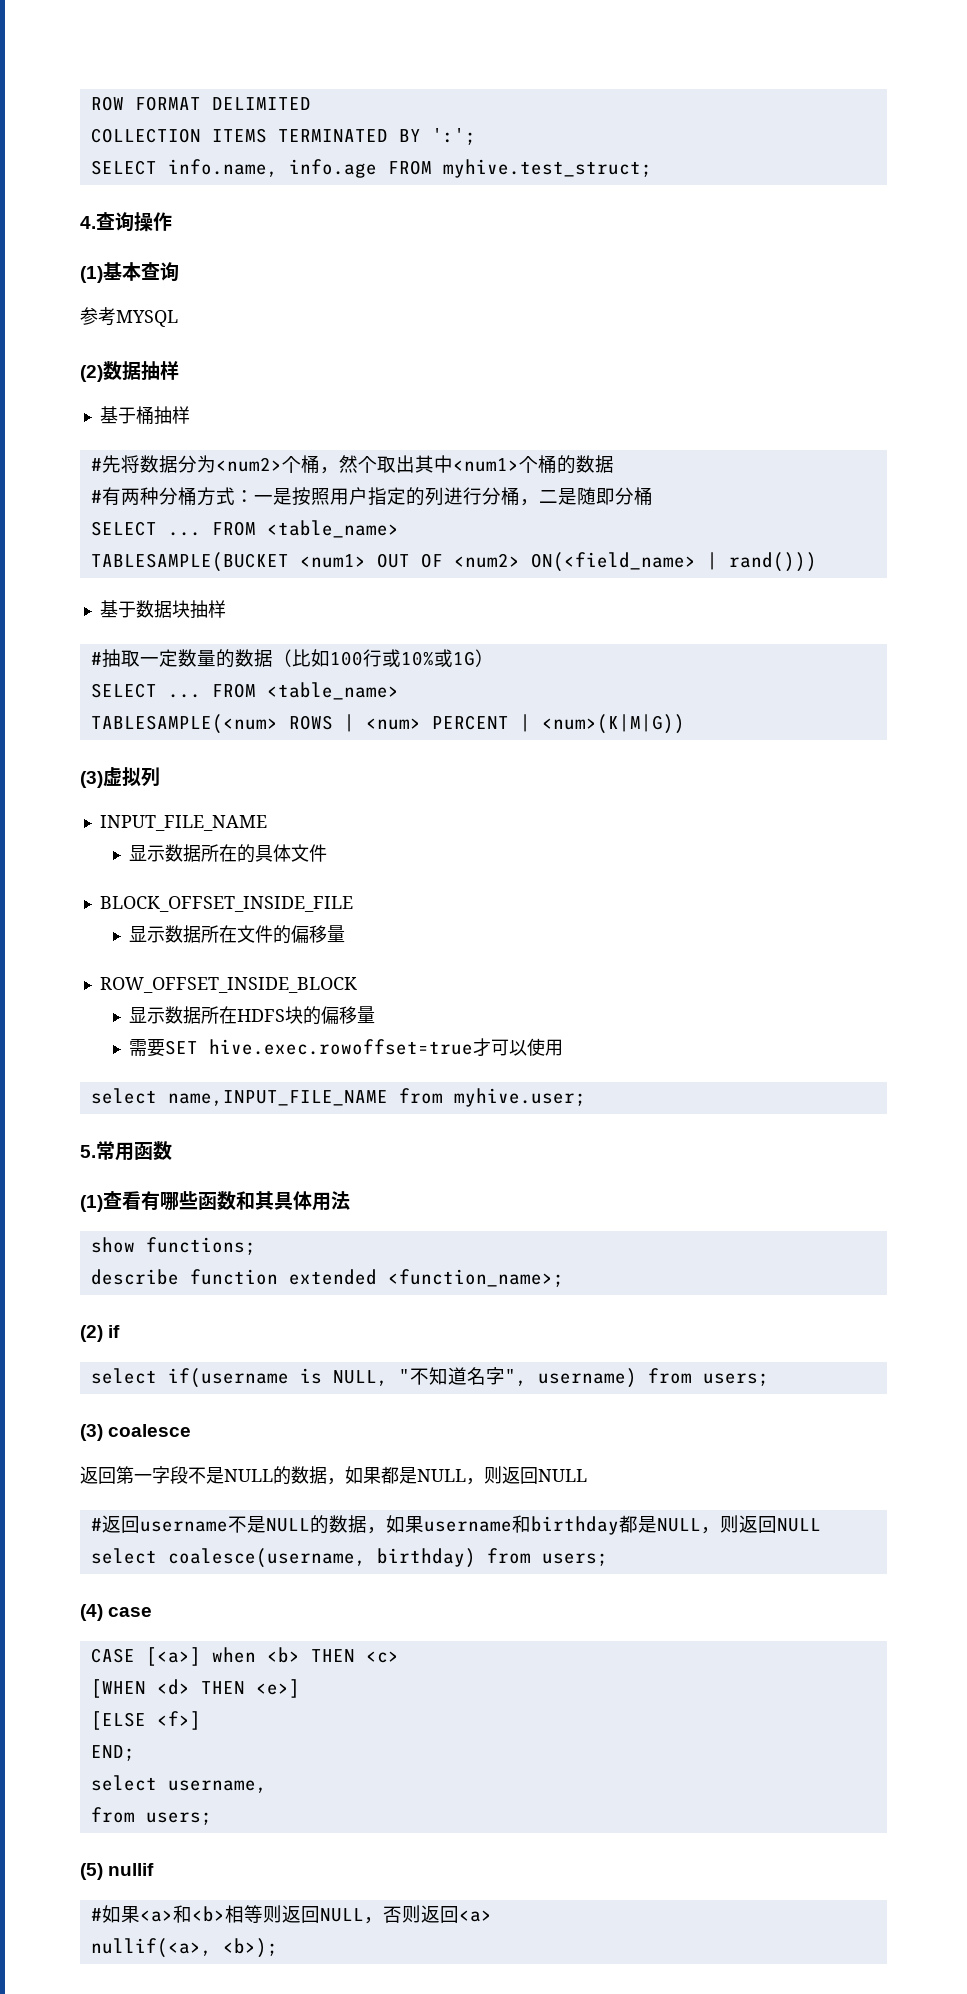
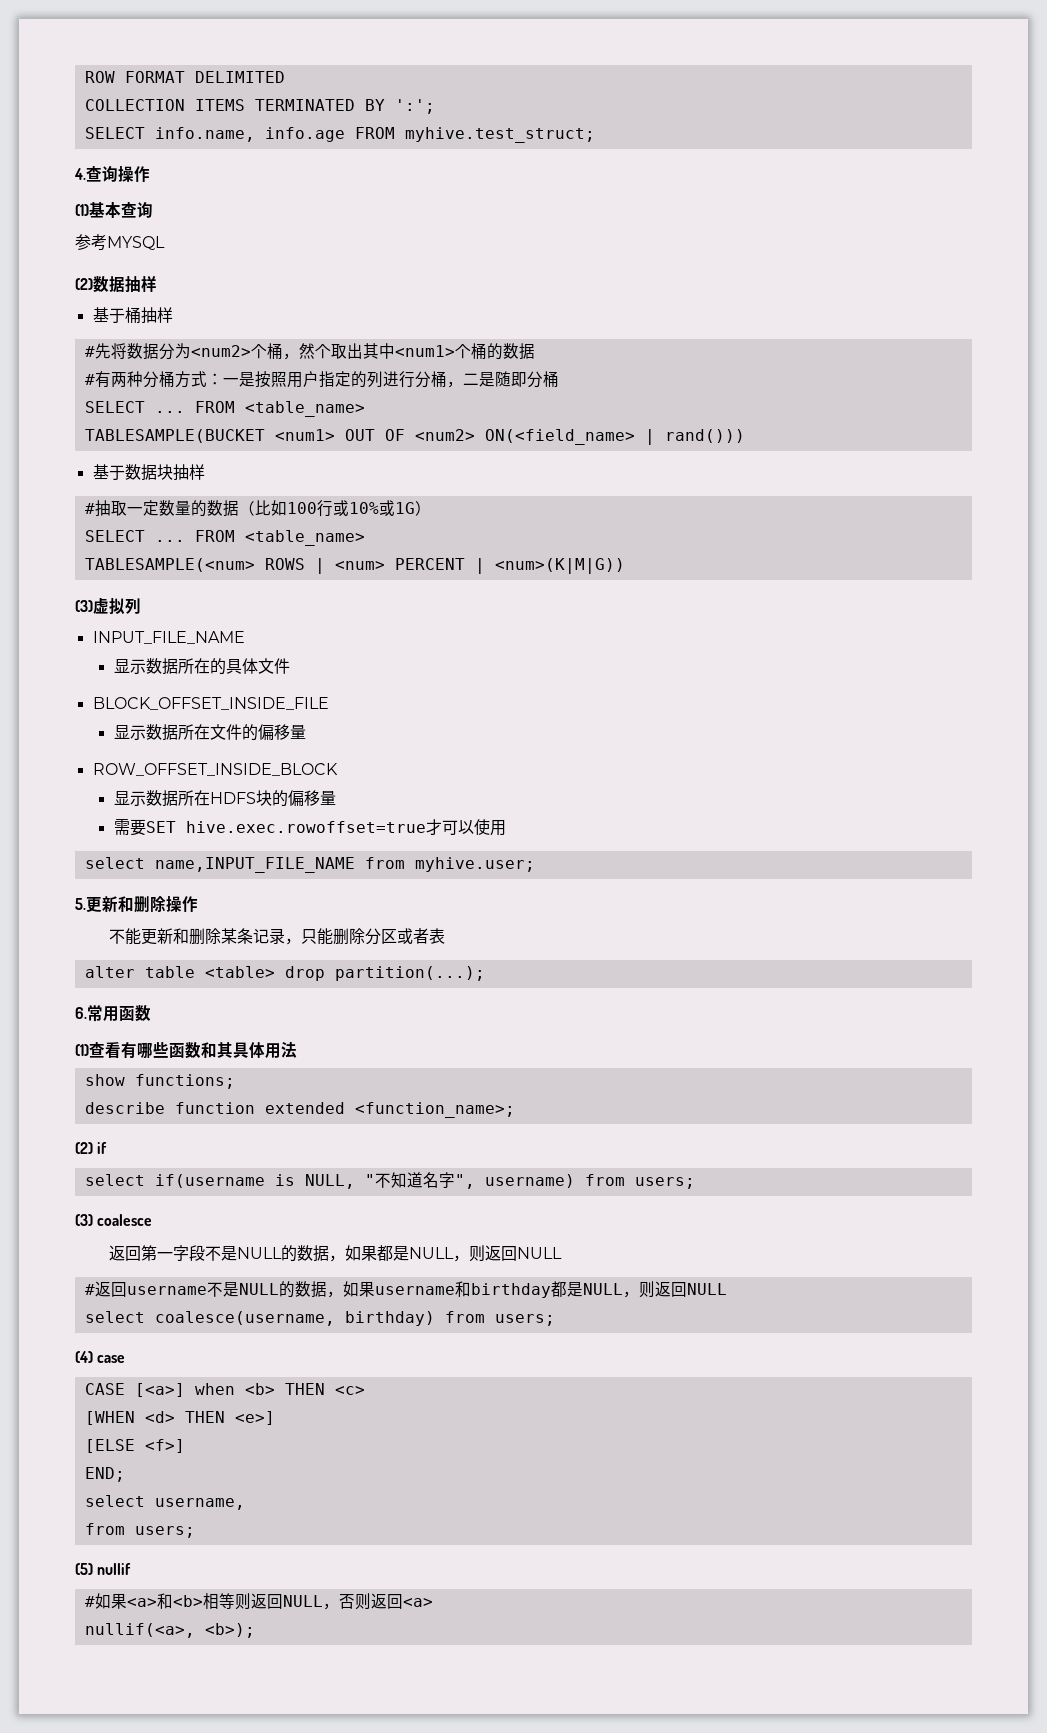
(96, 1151) none -> [86,896,198,913] [108,928,445,945] [84,966,485,981] [75,1007,87,1019] 更新和删除操作 // 不能更新和删除某条记录，只能删除分区或者表 // alter table <table> drop partition(...); // 6.

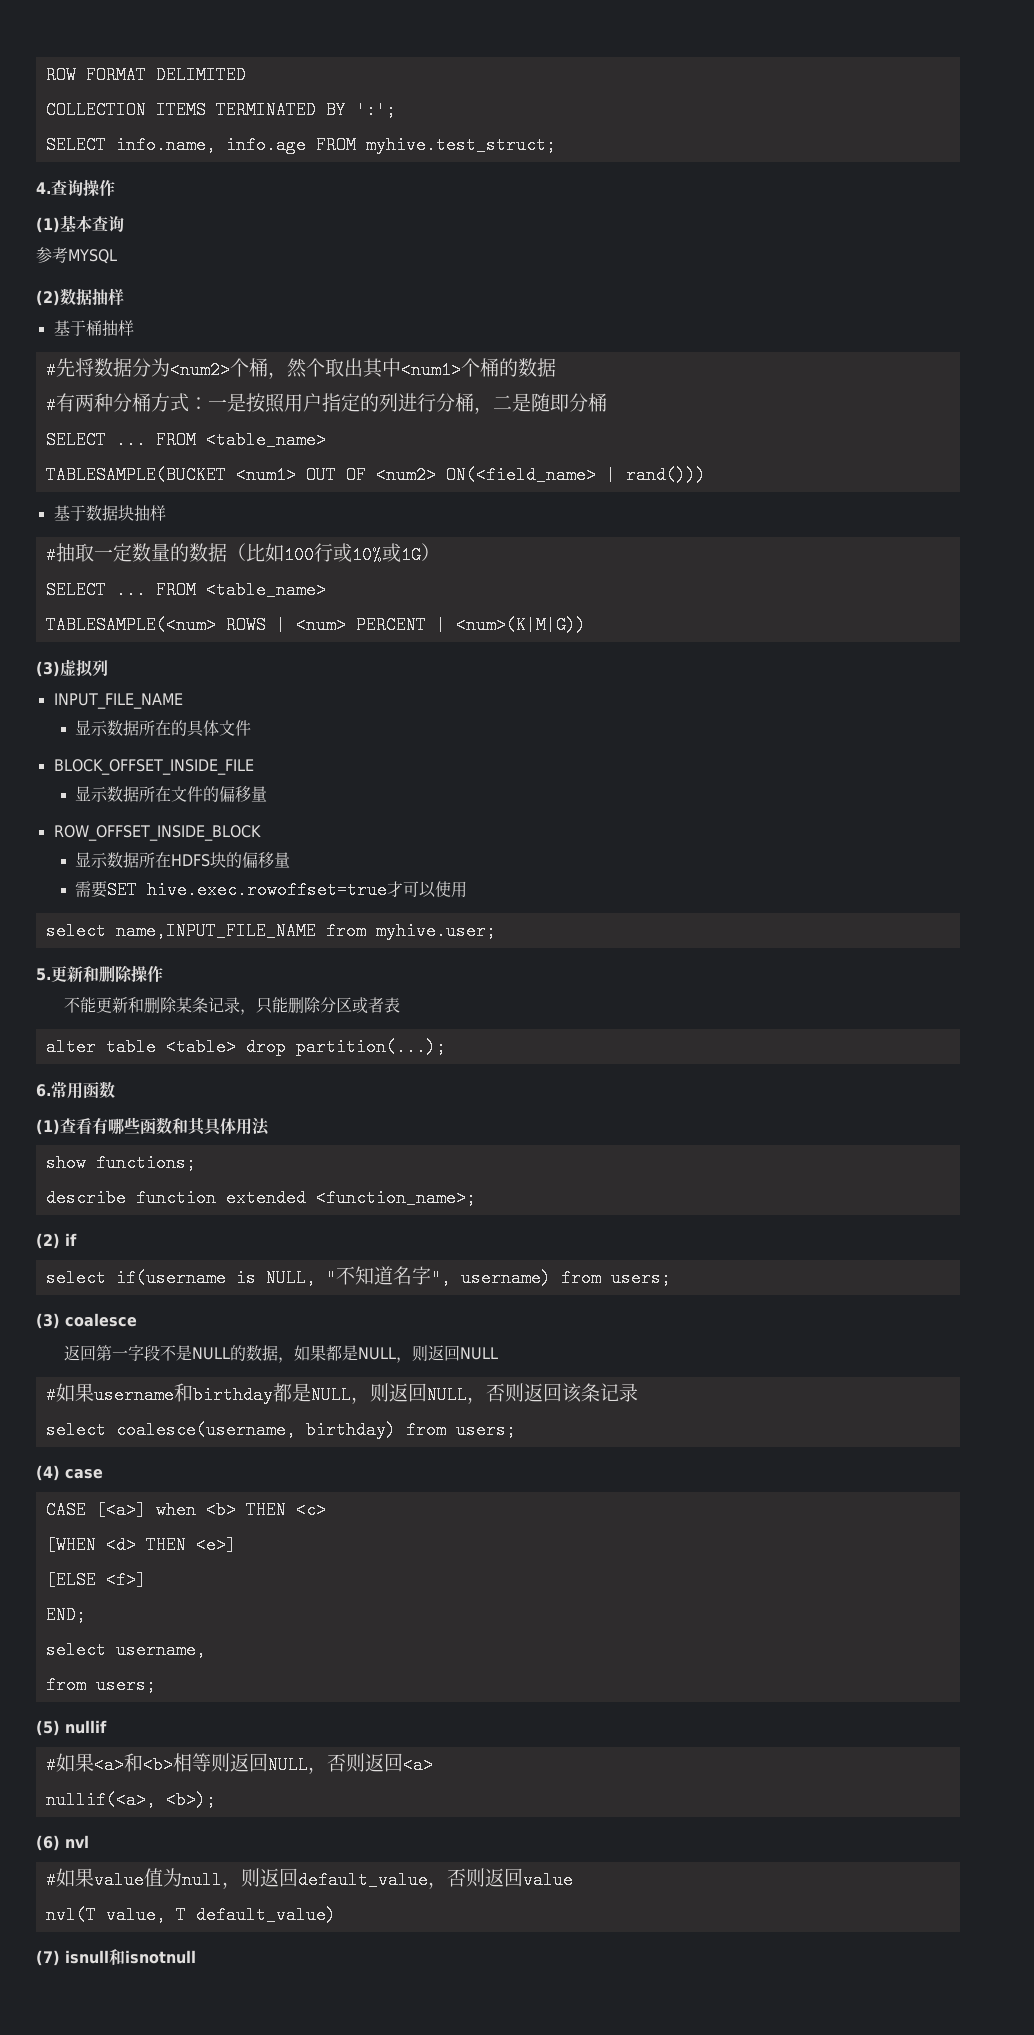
[94,1281,343,1298] 返回username不是NULL的数据， -> (56, 1395) none
(727, 1289) none -> [466,1383,638,1404] ，否则返回该条记录
(255, 1630) none -> [36,1835,89,1851] [45,1868,573,1889] [45,1906,336,1924] [36,1949,196,1966] // (6) nvl // #如果value值为null，则返回default_value，否则返回value // nvl(T value, T default_value) // (7) isnull和isnotnull

